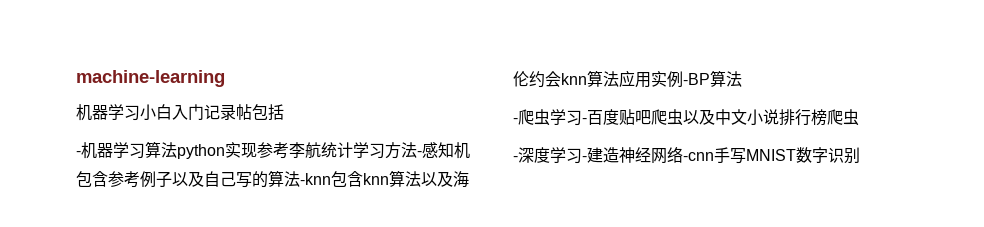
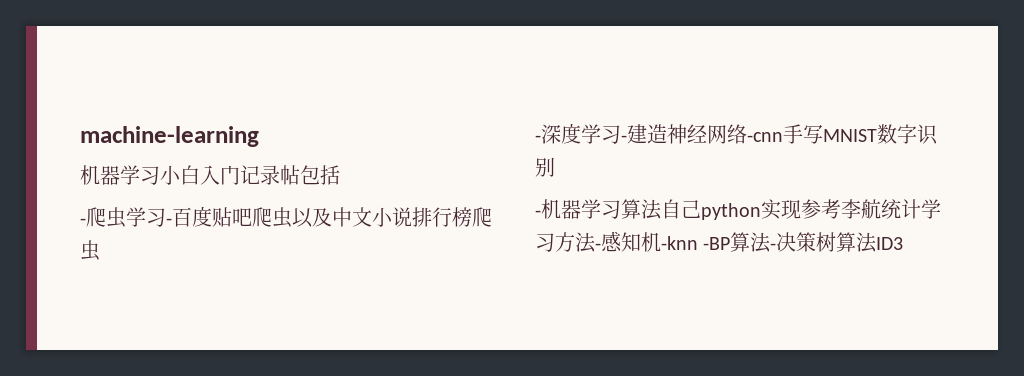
[76,141,470,159] [76,170,469,188] [513,70,742,88] // -机器学习算法python实现参考李航统计学习方法-感知机包含参考例子以及自己写的算法-knn包含knn算法以及海伦约会knn算法应用实例-BP算法 -> (340, 175) none
(860, 155) none -> [535,199,941,220] [535,231,904,253] // -机器学习算法自己python实现参考李航统计学习方法-感知机-knn -BP算法-决策树算法ID3

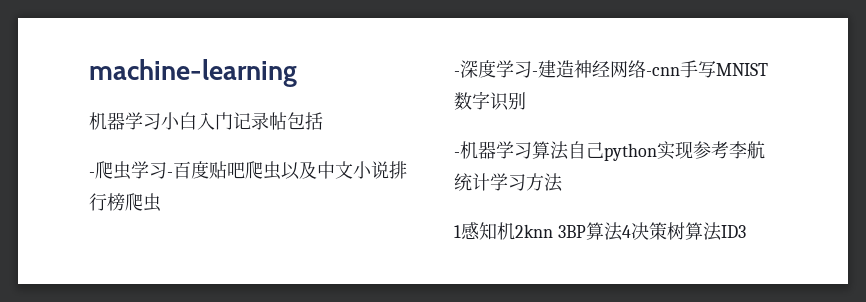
[595,231,777,253] -感知机-knn -BP算法- -> [454,222,631,241] // 1感知机2knn 3BP算法4

